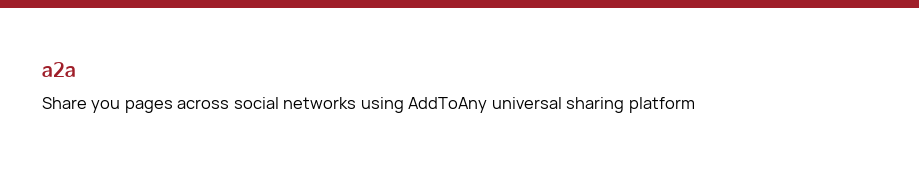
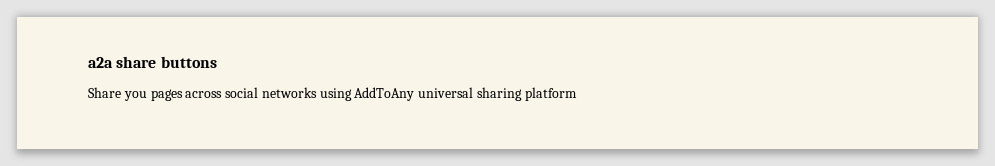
(76, 69) none -> [116,56,217,68] share buttons

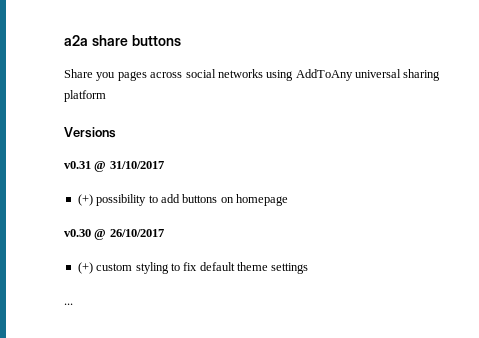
(577, 94) none -> [64,127,116,138] [64,161,164,172] [77,194,288,206] [64,229,164,240] [77,262,309,274] [64,303,73,305] // Versions // v0.31 @ 31/10/2017 // (+) possibility to add buttons on homepage // v0.30 @ 26/10/2017 // (+) custom styling to fix default theme settings // ...

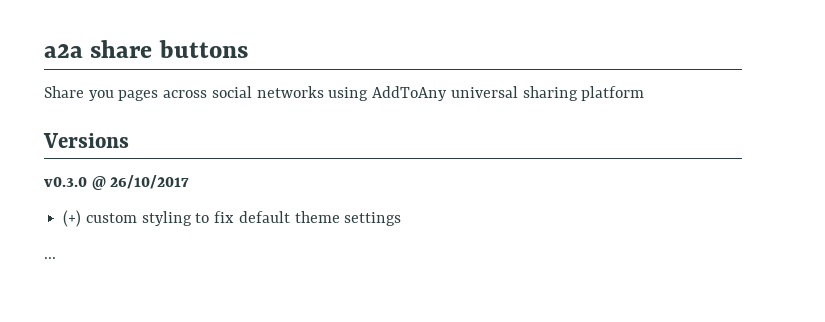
[64,161,164,172] [77,194,288,206] [64,229,91,237] v0.31 @ 31/10/2017 // (+) possibility to add buttons on homepage // v0.30 -> [44,177,87,187] v0.3.0

